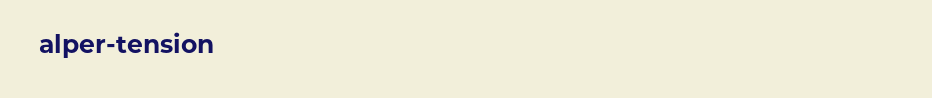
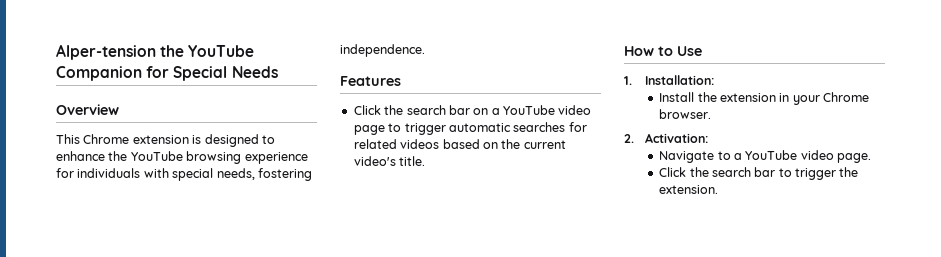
[39,32,214,58] alper-tension -> [56,44,255,60] [56,66,278,81] [56,104,119,115] [56,134,275,147] [56,151,308,164] [56,168,312,181] [340,44,425,57] [340,76,401,86] [353,105,592,115] [353,122,587,135] [353,139,566,149] [353,156,426,166] [624,46,702,56] [624,75,715,85] [659,92,870,105] [659,109,712,119] [624,133,709,143] [659,150,872,163] [659,167,859,180] [659,185,719,194] Alper-tension the YouTube Companion for Special Needs // Overview // This Chrome extension is designed to enhance the YouTube browsing experience for individuals with special needs, fostering independence. // Features // Click the search bar on a YouTube video page to trigger automatic searches for related videos based on the current video's title. // How to Use // 1. Installation: // Install the extension in your Chrome browser. // 2. Activation: // Navigate to a YouTube video page. // Click the search bar to trigger the extension.

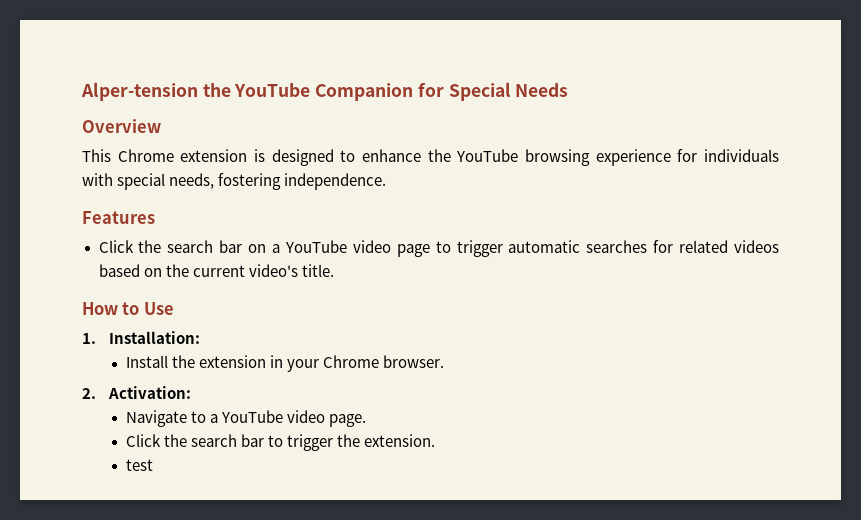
(719, 189) none -> [125,459,153,471] // test

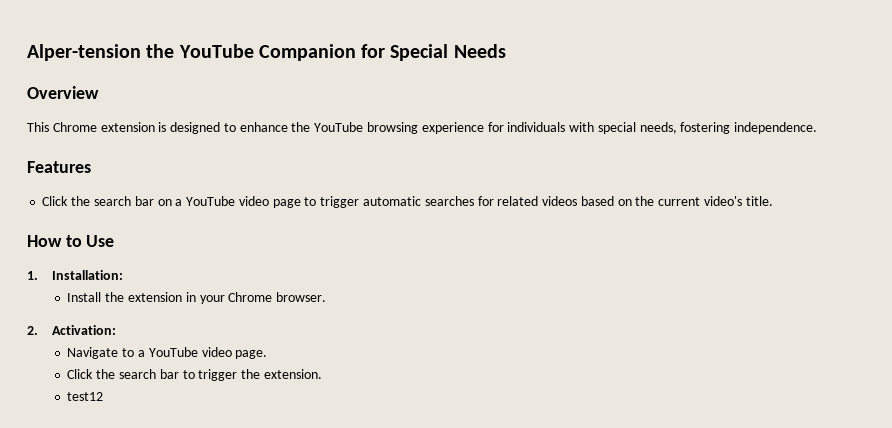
[125,459,153,471] test -> [67,392,104,401] test12

